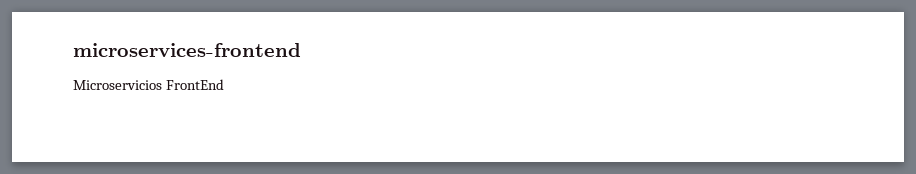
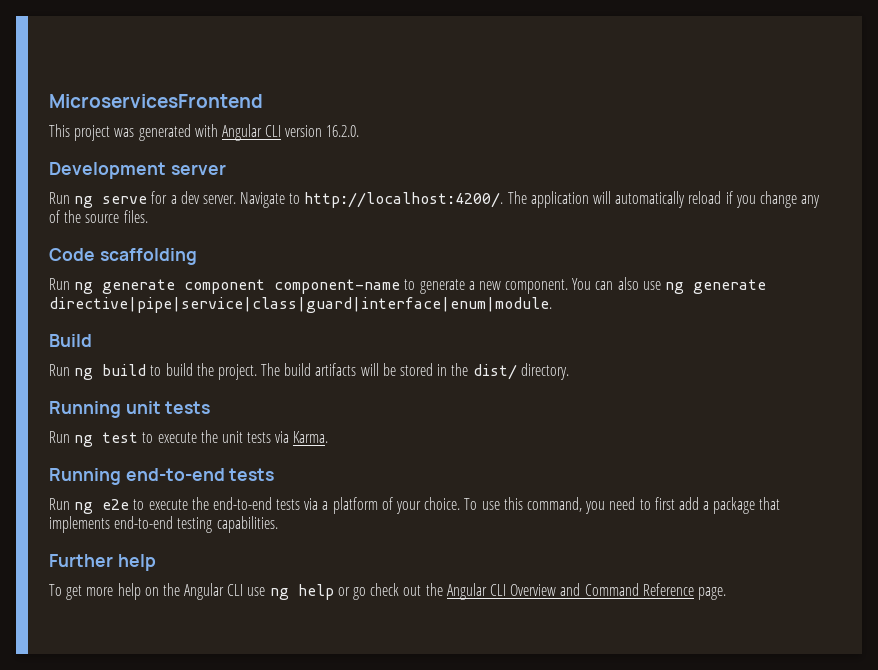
[73,43,301,57] [73,79,224,90] microservices-frontend // Microservicios FrontEnd -> [49,94,263,108] [49,124,360,141] [49,162,226,179] [49,191,821,208] [49,210,148,223] [49,248,197,265] [49,277,767,294] [49,297,552,313] [49,334,92,347] [49,363,569,380] [49,401,211,418] [49,430,329,447] [49,468,275,485] [49,497,781,514] [49,516,278,533] [49,554,156,571] [49,583,726,600] MicroservicesFrontend // This project was generated with Angular CLI version 16.2.0. // Development server // Run ng serve for a dev server. Navigate to http://localhost:4200/. The application will automatically reload if you change any of the source files. // Code scaffolding // Run ng generate component component-name to generate a new component. You can also use ng generate directive|pipe|service|class|guard|interface|enum|module. // Build // Run ng build to build the project. The build artifacts will be stored in the dist/ directory. // Running unit tests // Run ng test to execute the unit tests via Karma. // Running end-to-end tests // Run ng e2e to execute the end-to-end tests via a platform of your choice. To use this command, you need to first add a package that implements end-to-end testing capabilities. // Further help // To get more help on the Angular CLI use ng help or go check out the Angular CLI Overview and Command Reference page.

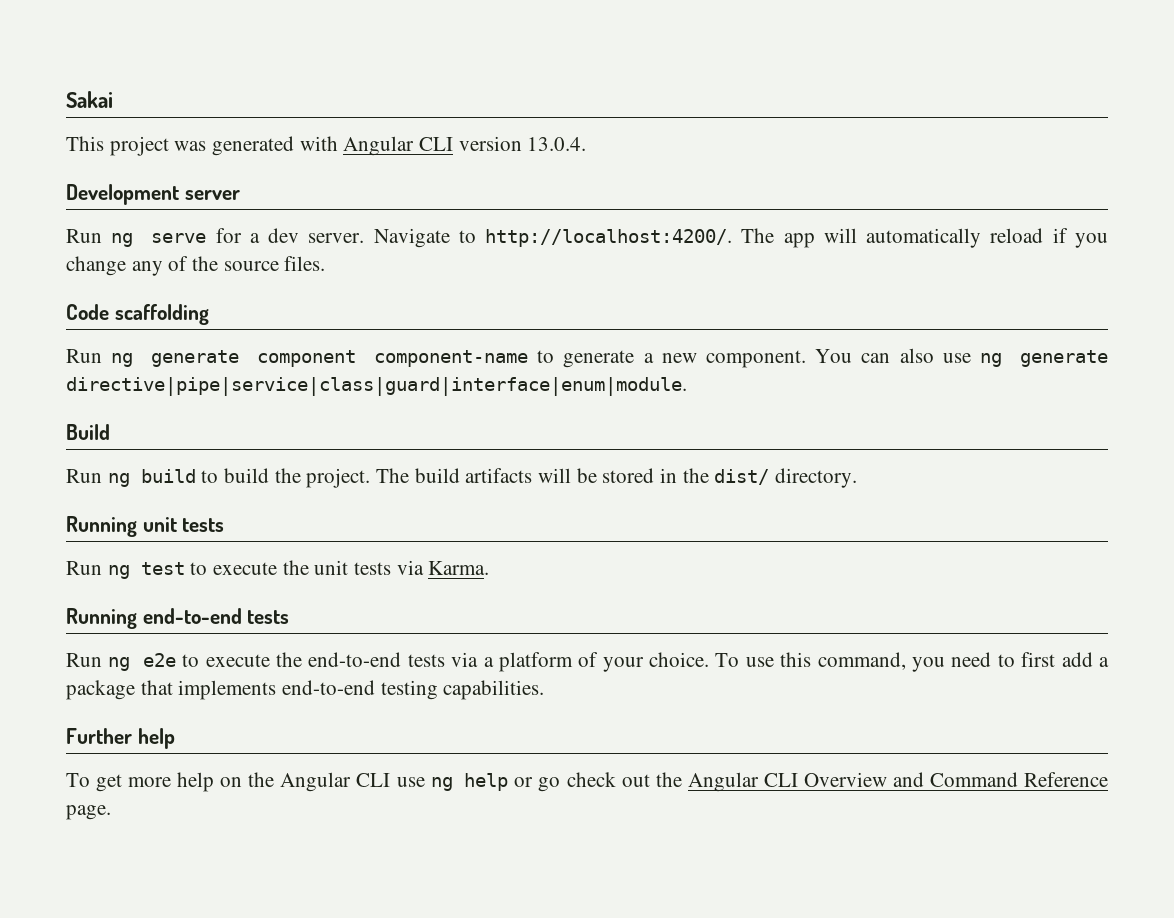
[49,94,263,108] MicroservicesFrontend -> [66,91,113,108] Sakai
[326,125,360,137] 16.2.0. -> [527,137,587,151] 13.0.4.
[530,191,589,208] application -> [783,233,815,248] app

